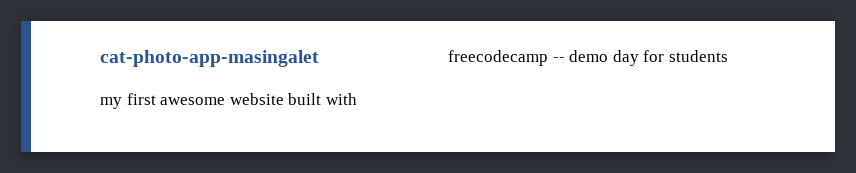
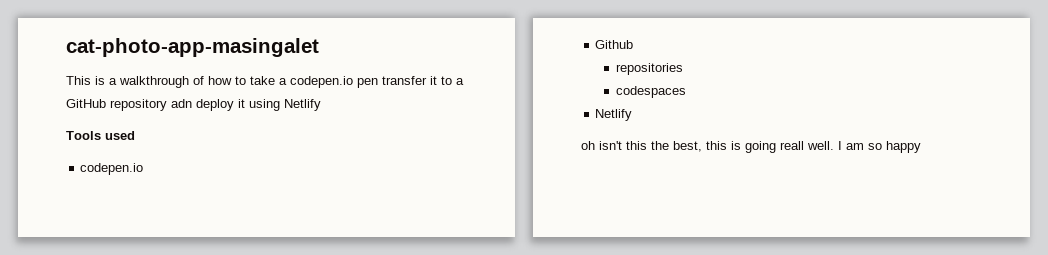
[100,93,357,109] [448,50,728,66] my first awesome website built with freecodecamp -- demo day for students -> [66,76,464,88] [66,99,321,111] [66,131,135,140] [80,163,144,175] [595,40,634,49] [615,63,683,75] [615,86,686,98] [595,109,633,121] [581,141,921,153] This is a walkthrough of how to take a codepen.io pen transfer it to a GitHub repository adn deploy it using Netlify // Tools used // codepen.io // Github // repositories // codespaces // Netlify // oh isn't this the best, this is going reall well. I am so happy

